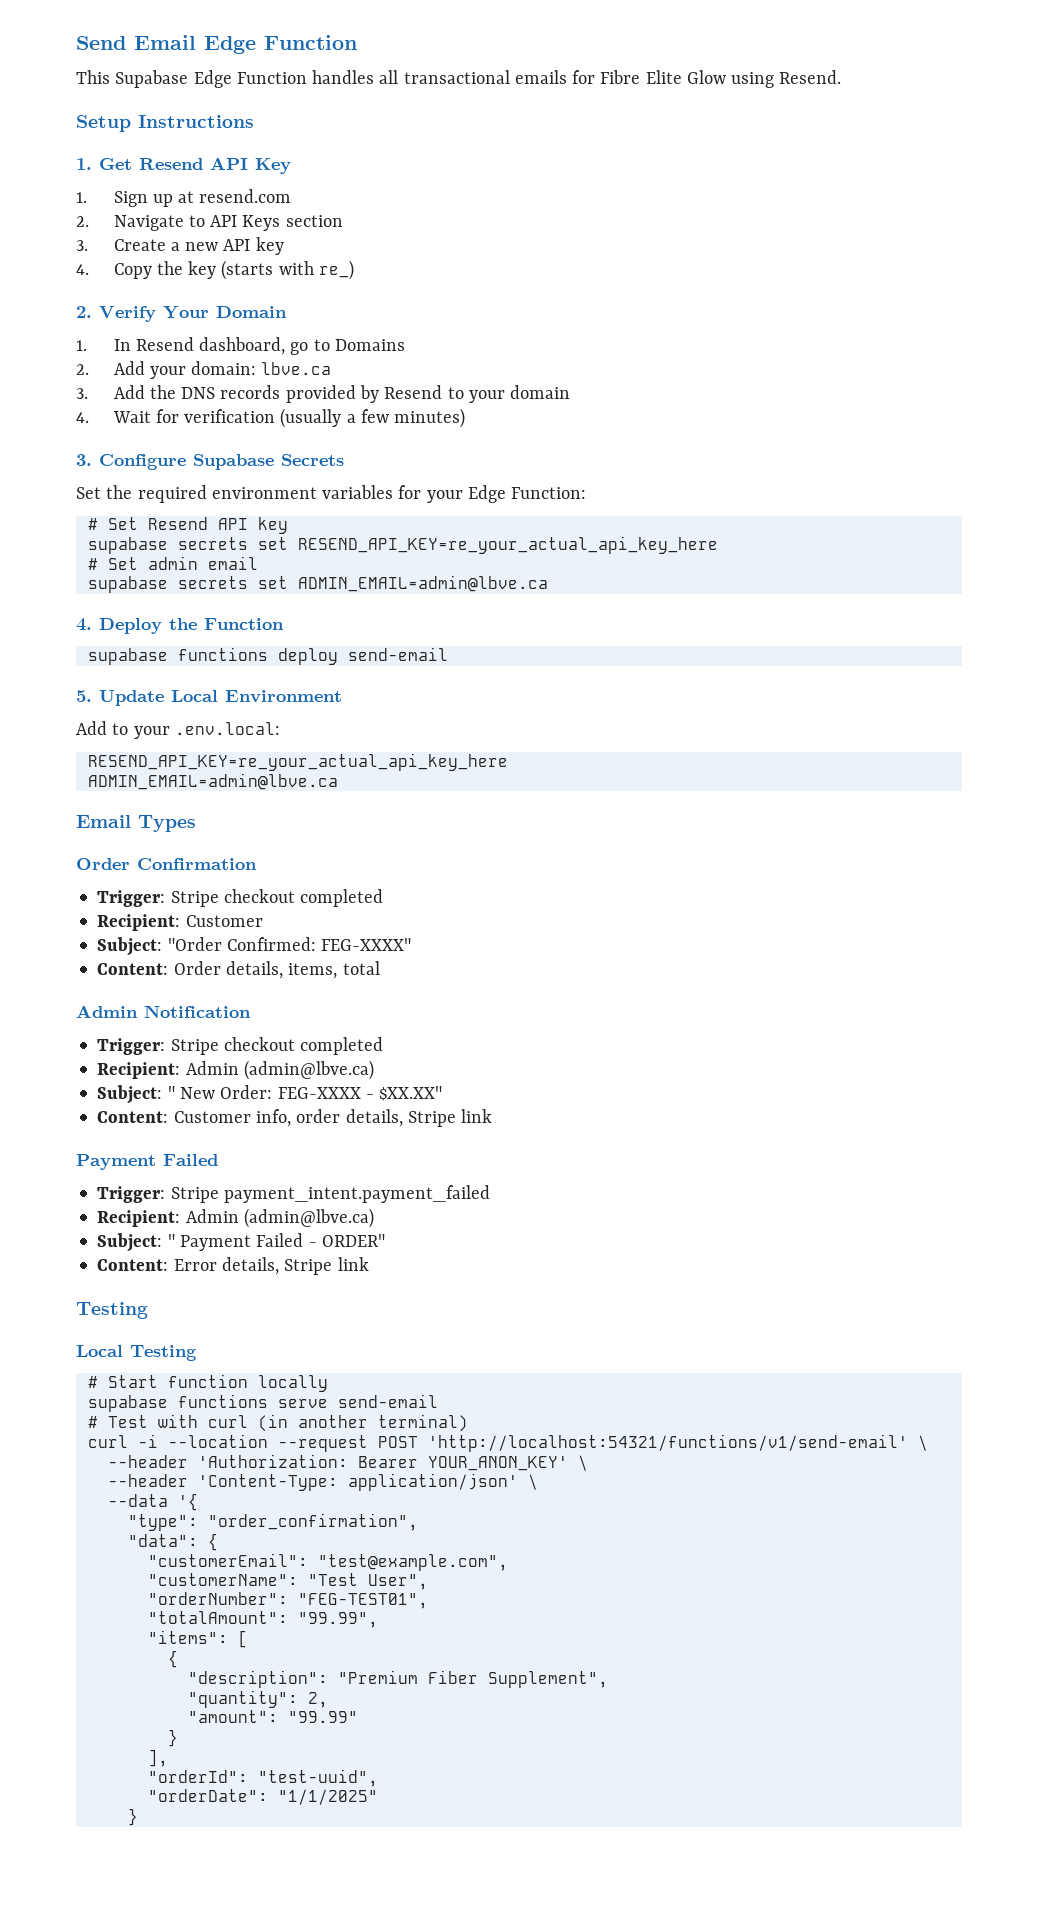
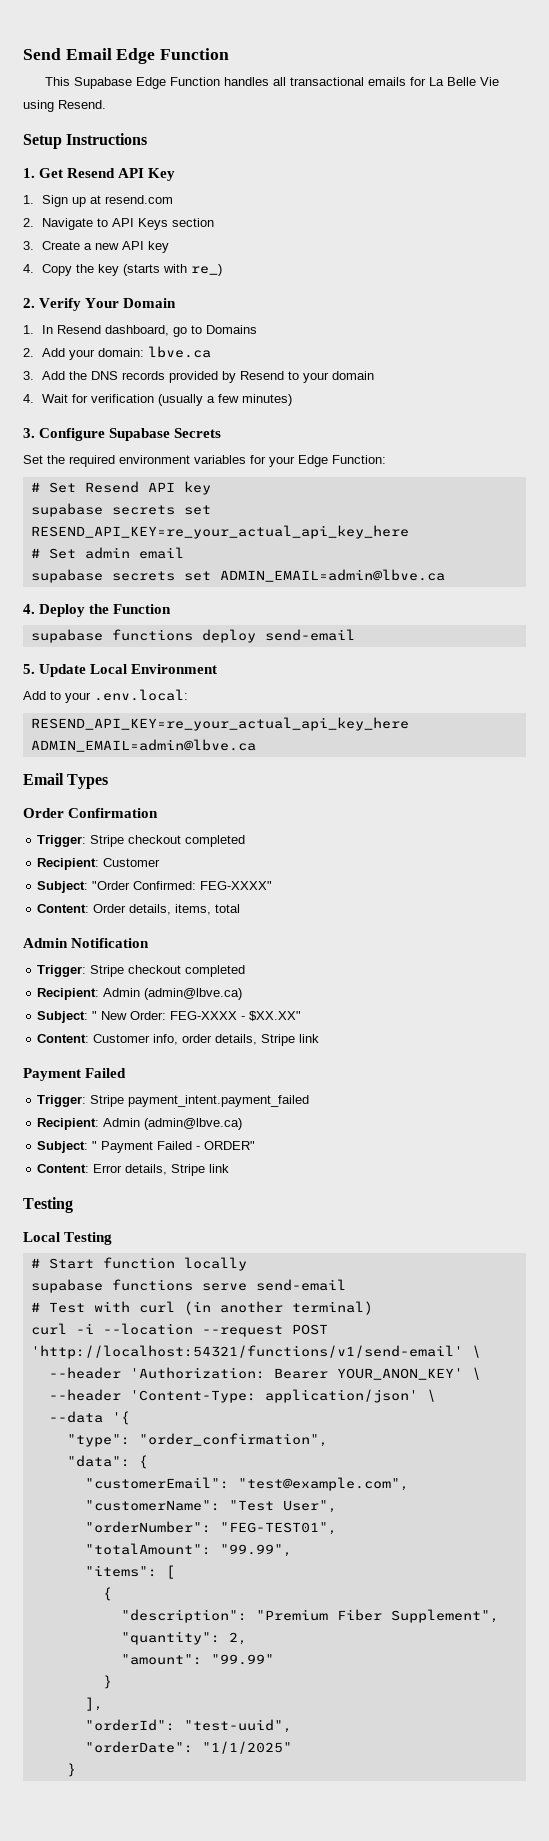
[600,70,726,84] Fibre Elite Glow -> [428,77,499,86] La Belle Vie

